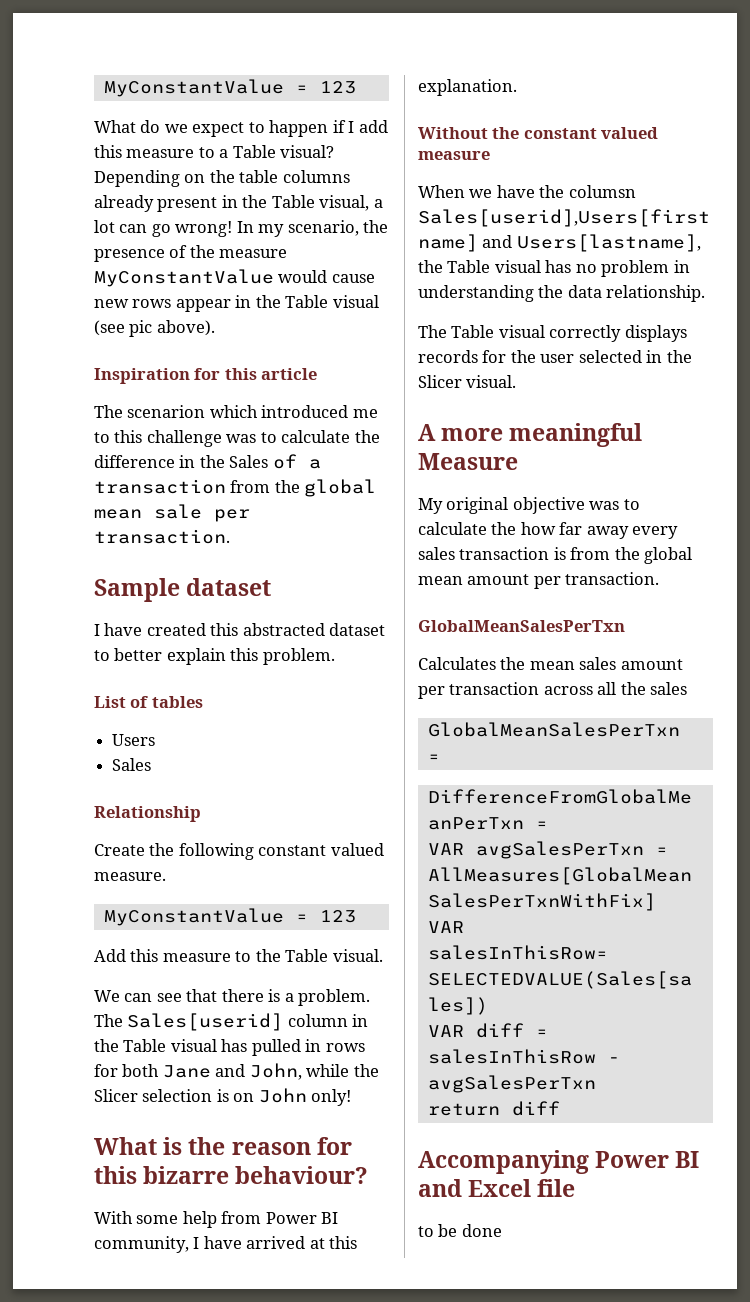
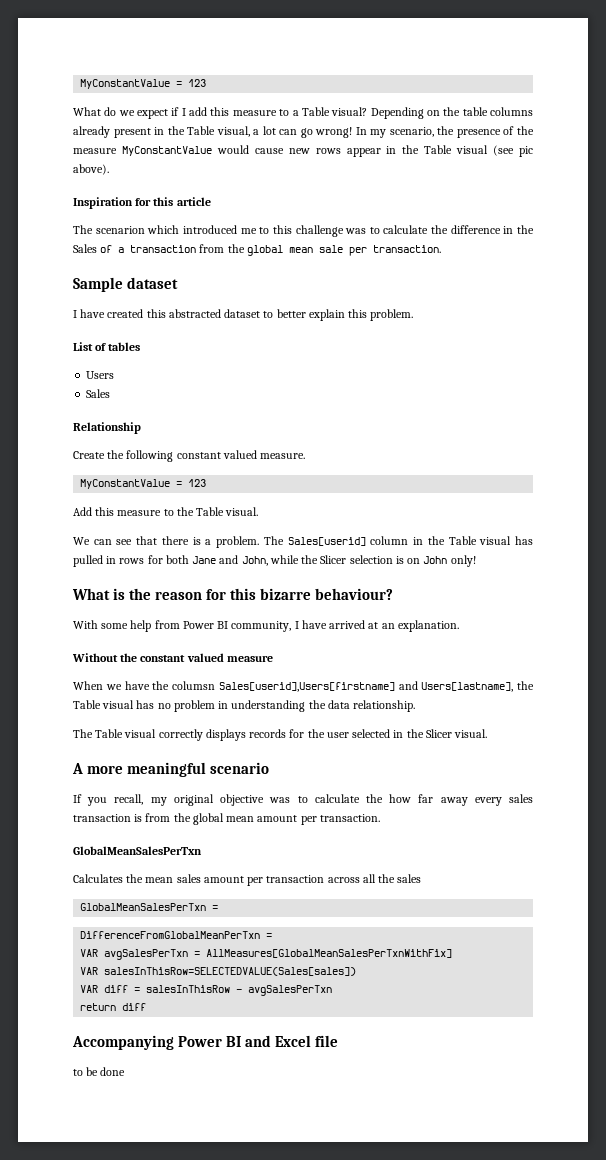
[248,120,329,137] to happen -> (169, 114) none
[329,1236,358,1249] this -> [381,623,395,629] an
[418,453,518,470] [418,498,443,514] Measure // My -> [210,762,270,774] [73,794,167,806] scenario // If you recall, my

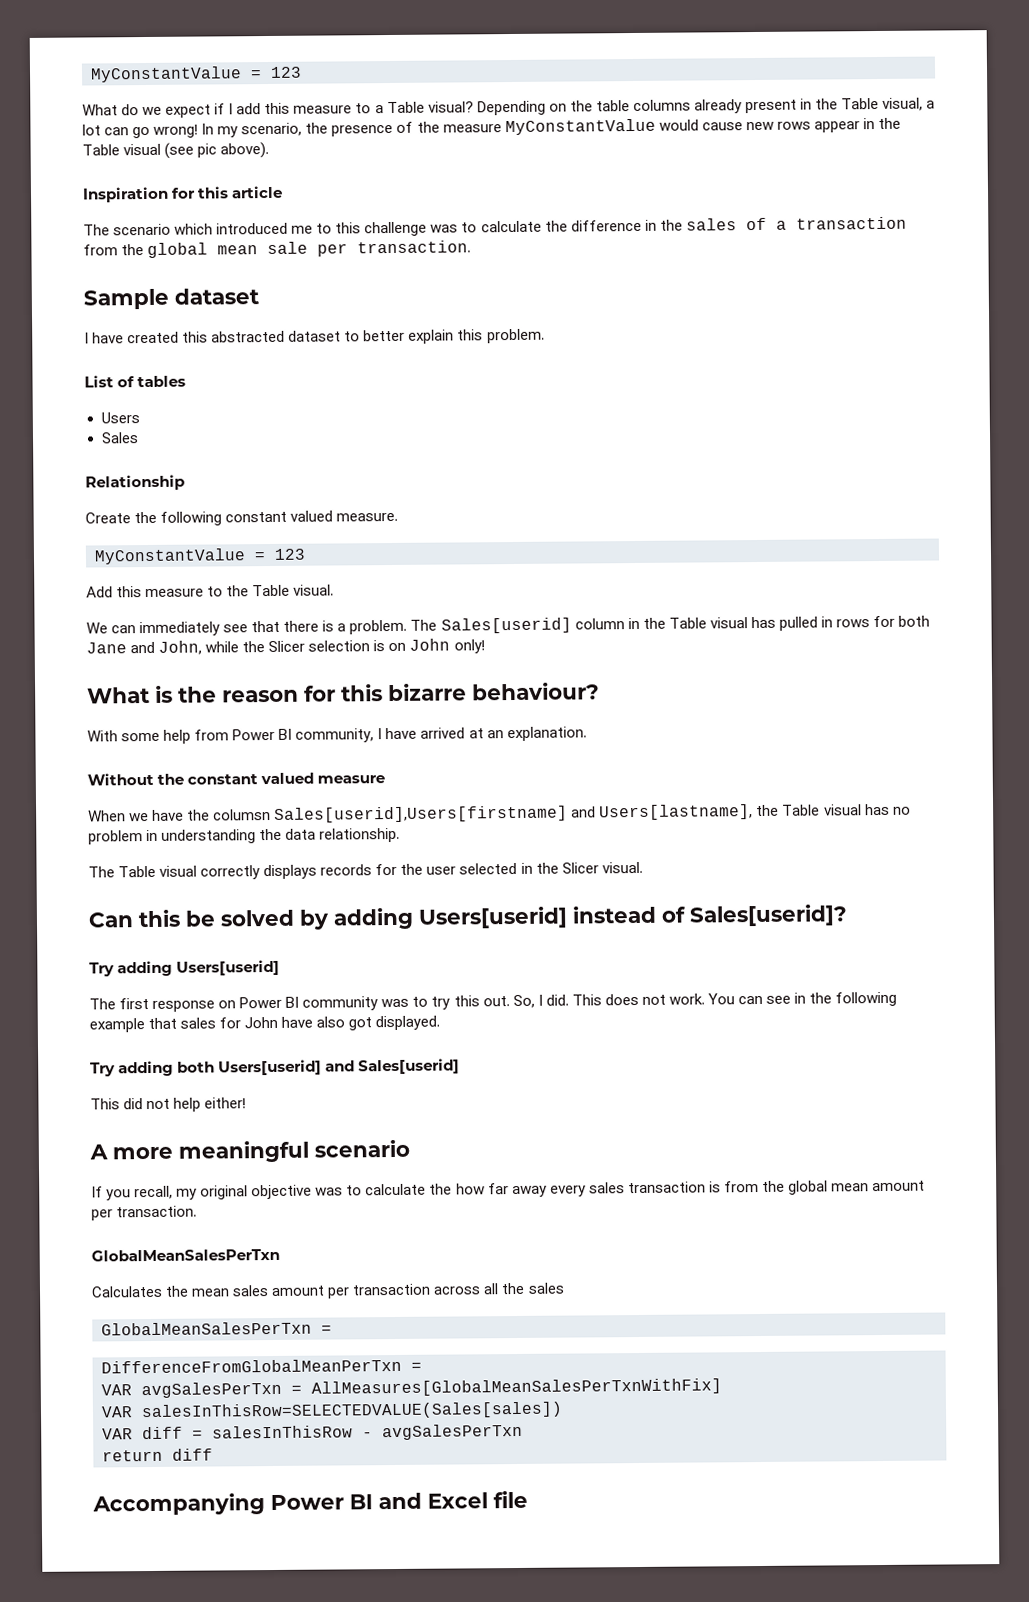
[95,226,145,234] scenarion -> [113,223,172,236] scenario
[73,244,97,253] Sales -> [685,218,737,231] sales
(112, 542) none -> [139,621,221,637] immediately
(488, 733) none -> [88,904,848,930] [89,959,281,977] [89,991,898,1012] [89,1015,441,1033] [90,1058,461,1077] [90,1097,247,1112] // Can this be solved by adding Users[userid] instead of Sales[userid]? // Try adding Users[userid] // The first response on Power BI community was to try this out. So, I did. This does not work. You can see in the following example that sales for John have also got displayed. // Try adding both Users[userid] and Sales[userid] // This did not help either!
[73,1067,126,1076] // to be done -> (528, 1499) none

